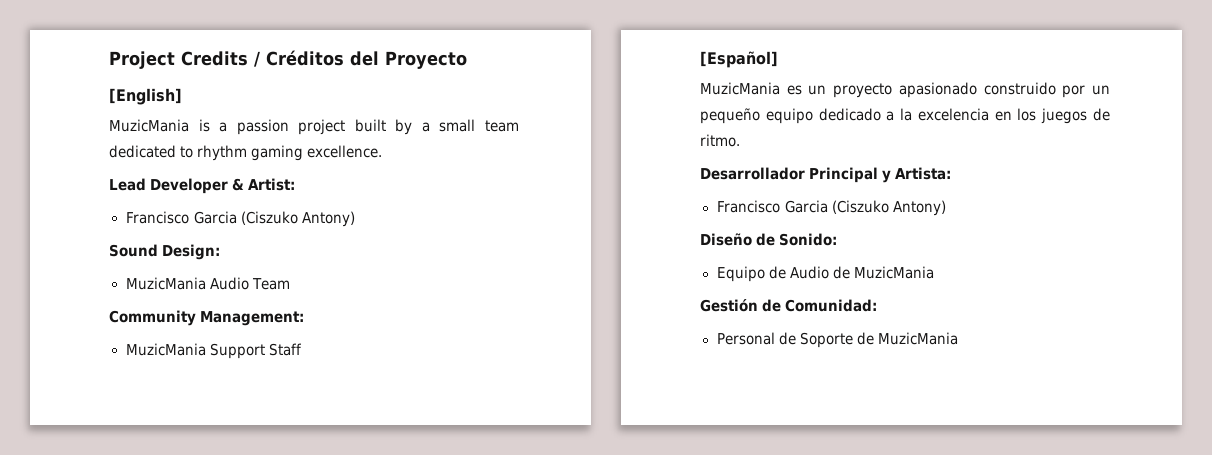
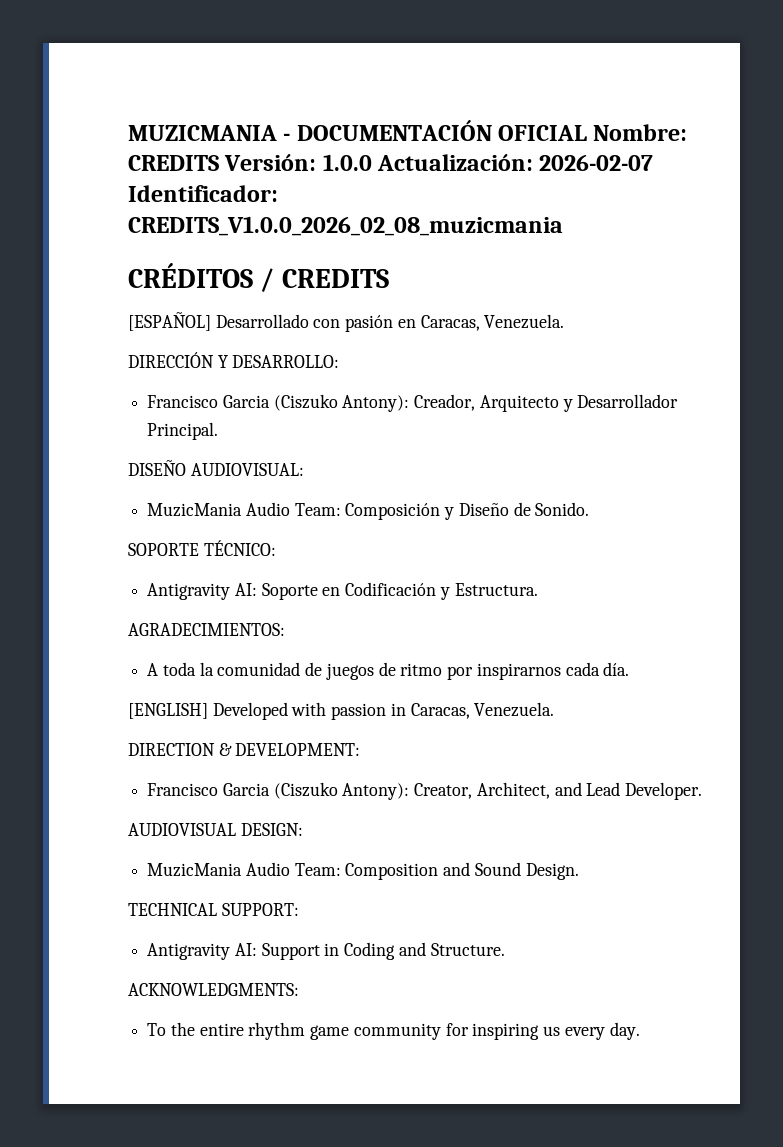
[109,50,467,69] [109,88,182,105] [109,119,519,135] [109,145,383,161] [109,178,296,194] [125,211,355,227] [109,244,221,260] [125,277,290,290] [109,310,305,326] [125,343,302,359] [700,51,778,68] [700,82,1110,98] [700,108,1110,124] [700,134,740,147] [700,167,952,183] [716,200,946,216] [700,233,838,246] [716,266,934,282] [700,299,878,312] [716,332,958,348] Project Credits / Créditos del Proyecto // [English] // MuzicMania is a passion project built by a small team dedicated to rhythm gaming excellence. // Lead Developer & Artist: // Francisco Garcia (Ciszuko Antony) // Sound Design: // MuzicMania Audio Team // Community Management: // MuzicMania Support Staff // [Español] // MuzicMania es un proyecto apasionado construido por un pequeño equipo dedicado a la excelencia en los juegos de ritmo. // Desarrollador Principal y Artista: // Francisco Garcia (Ciszuko Antony) // Diseño de Sonido: // Equipo de Audio de MuzicMania // Gestión de Comunidad: // Personal de Soporte de MuzicMania -> [128,120,688,141] [128,154,654,171] [128,185,278,202] [128,216,563,236] [128,263,389,292] [128,312,565,332] [128,352,340,368] [147,394,679,412] [147,422,219,440] [128,460,304,476] [147,502,590,520] [128,540,276,556] [147,582,538,600] [128,623,285,636] [147,662,630,680] [128,702,555,720] [128,743,361,756] [147,782,703,800] [128,823,303,836] [147,862,579,880] [128,903,299,916] [147,942,505,960] [128,983,299,996] [147,1022,640,1040] MUZICMANIA - DOCUMENTACIÓN OFICIAL Nombre: CREDITS Versión: 1.0.0 Actualización: 2026-02-07 Identificador: CREDITS_V1.0.0_2026_02_08_muzicmania // CRÉDITOS / CREDITS // [ESPAÑOL] Desarrollado con pasión en Caracas, Venezuela. // DIRECCIÓN Y DESARROLLO: // Francisco Garcia (Ciszuko Antony): Creador, Arquitecto y Desarrollador Principal. // DISEÑO AUDIOVISUAL: // MuzicMania Audio Team: Composición y Diseño de Sonido. // SOPORTE TÉCNICO: // Antigravity AI: Soporte en Codificación y Estructura. // AGRADECIMIENTOS: // A toda la comunidad de juegos de ritmo por inspirarnos cada día. // [ENGLISH] Developed with passion in Caracas, Venezuela. // DIRECTION & DEVELOPMENT: // Francisco Garcia (Ciszuko Antony): Creator, Architect, and Lead Developer. // AUDIOVISUAL DESIGN: // MuzicMania Audio Team: Composition and Sound Design. // TECHNICAL SUPPORT: // Antigravity AI: Support in Coding and Structure. // ACKNOWLEDGMENTS: // To the entire rhythm game community for inspiring us every day.

